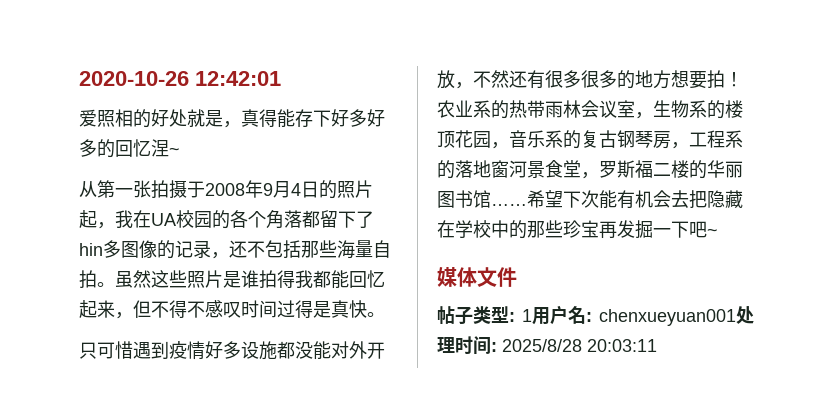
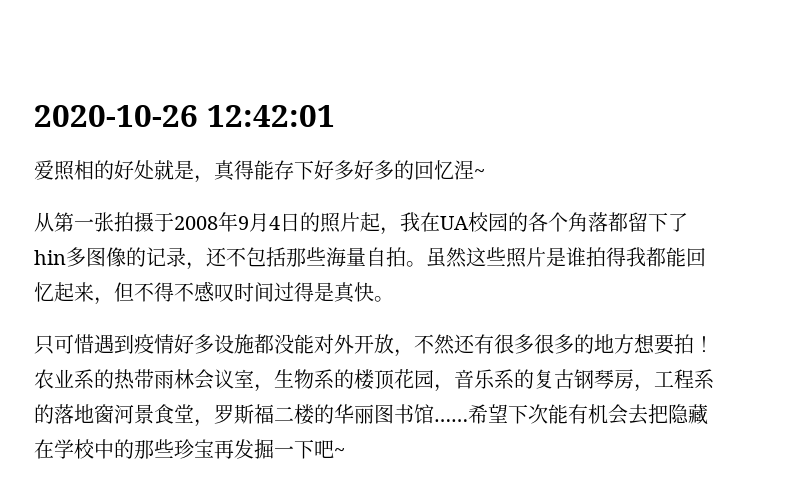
[437,267,517,287] [437,305,754,326] [437,336,657,355] // 媒体文件 // 帖子类型: 1用户名: chenxueyuan001处理时间: 2025/8/28 20:03:11 -> (345, 452) none

